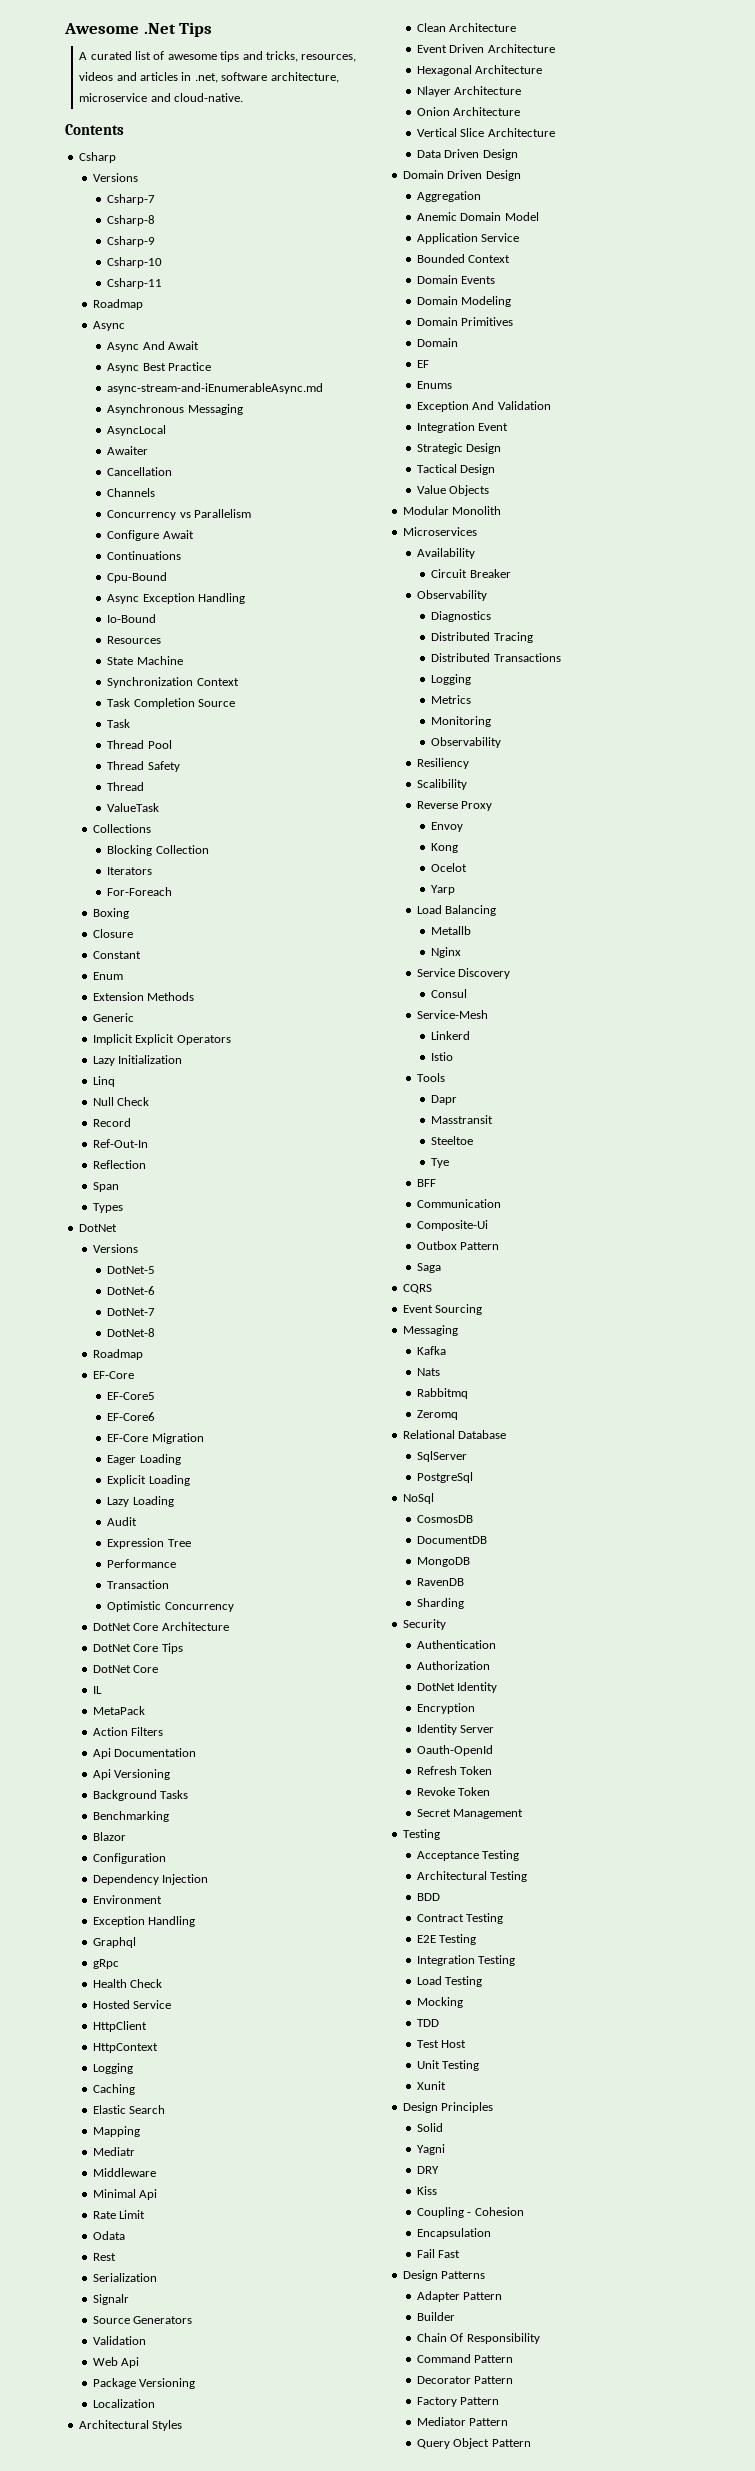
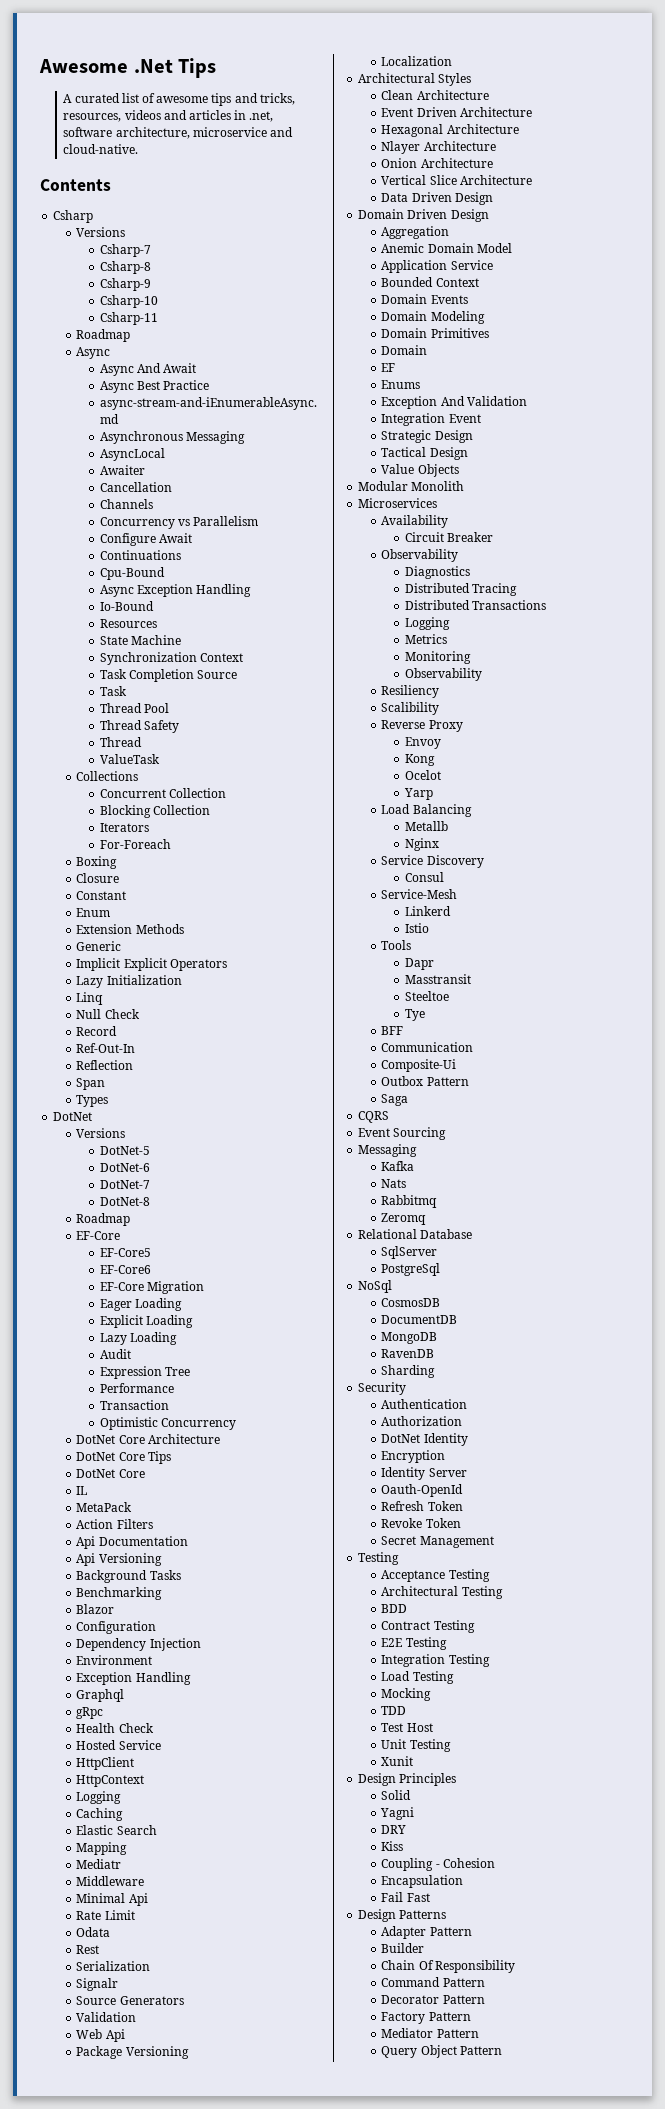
(152, 828) none -> [99,788,226,798] // Concurrent Collection

